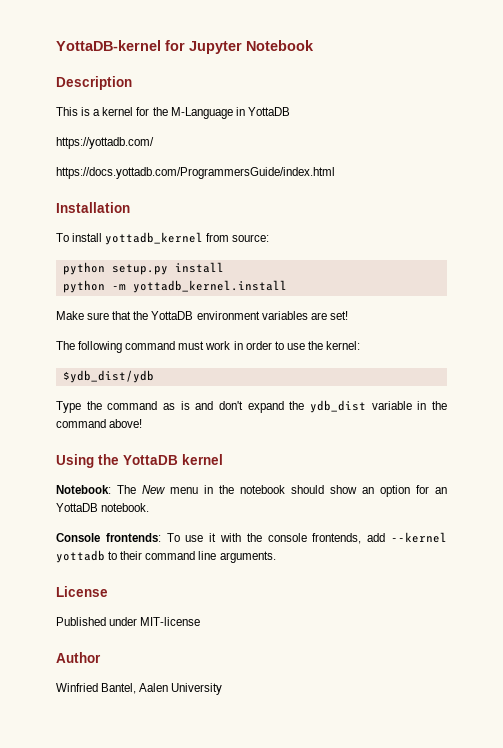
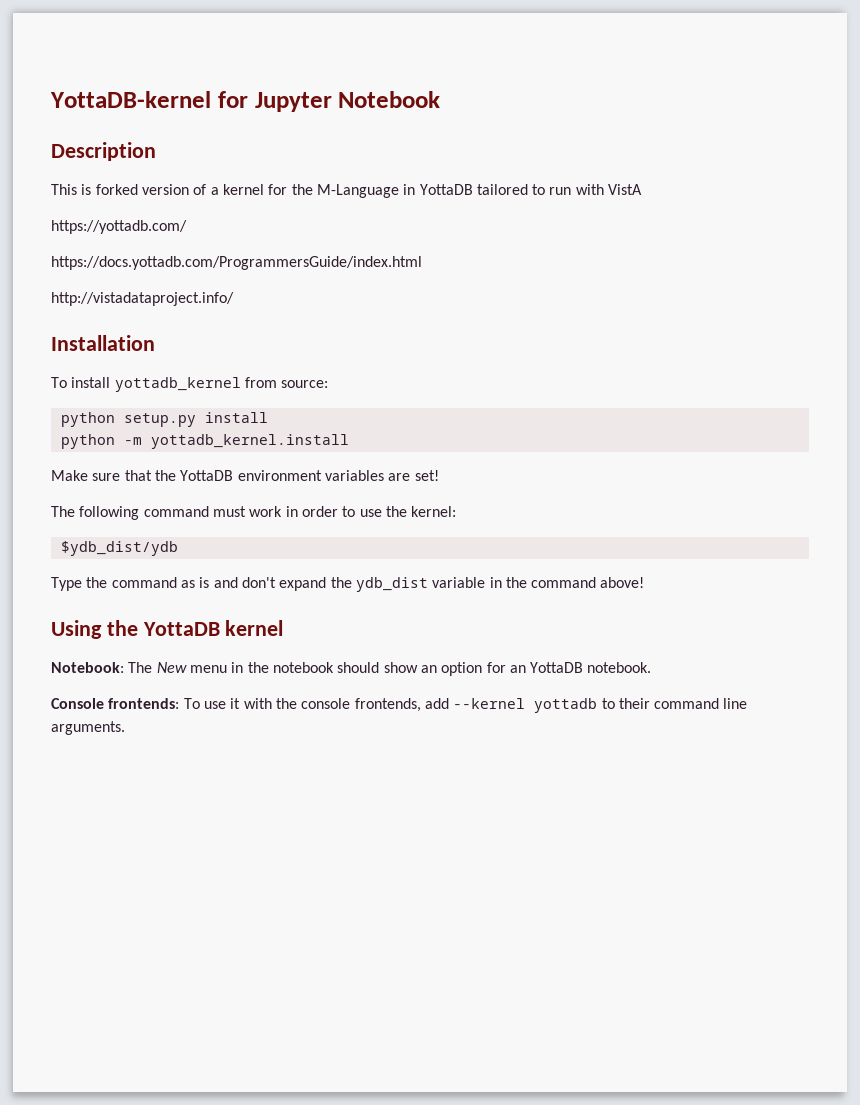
(91, 111) none -> [95,184,207,195] forked version of
(290, 111) none -> [476,184,643,195] tailored to run with VistA
(335, 173) none -> [51,292,234,306] // http://vistadataproject.info/
[56,586,108,597] [56,617,201,626] [56,652,101,663] [56,683,223,695] // License // Published under MIT-license // Author // Winfried Bantel, Aalen University -> (125, 728) none

